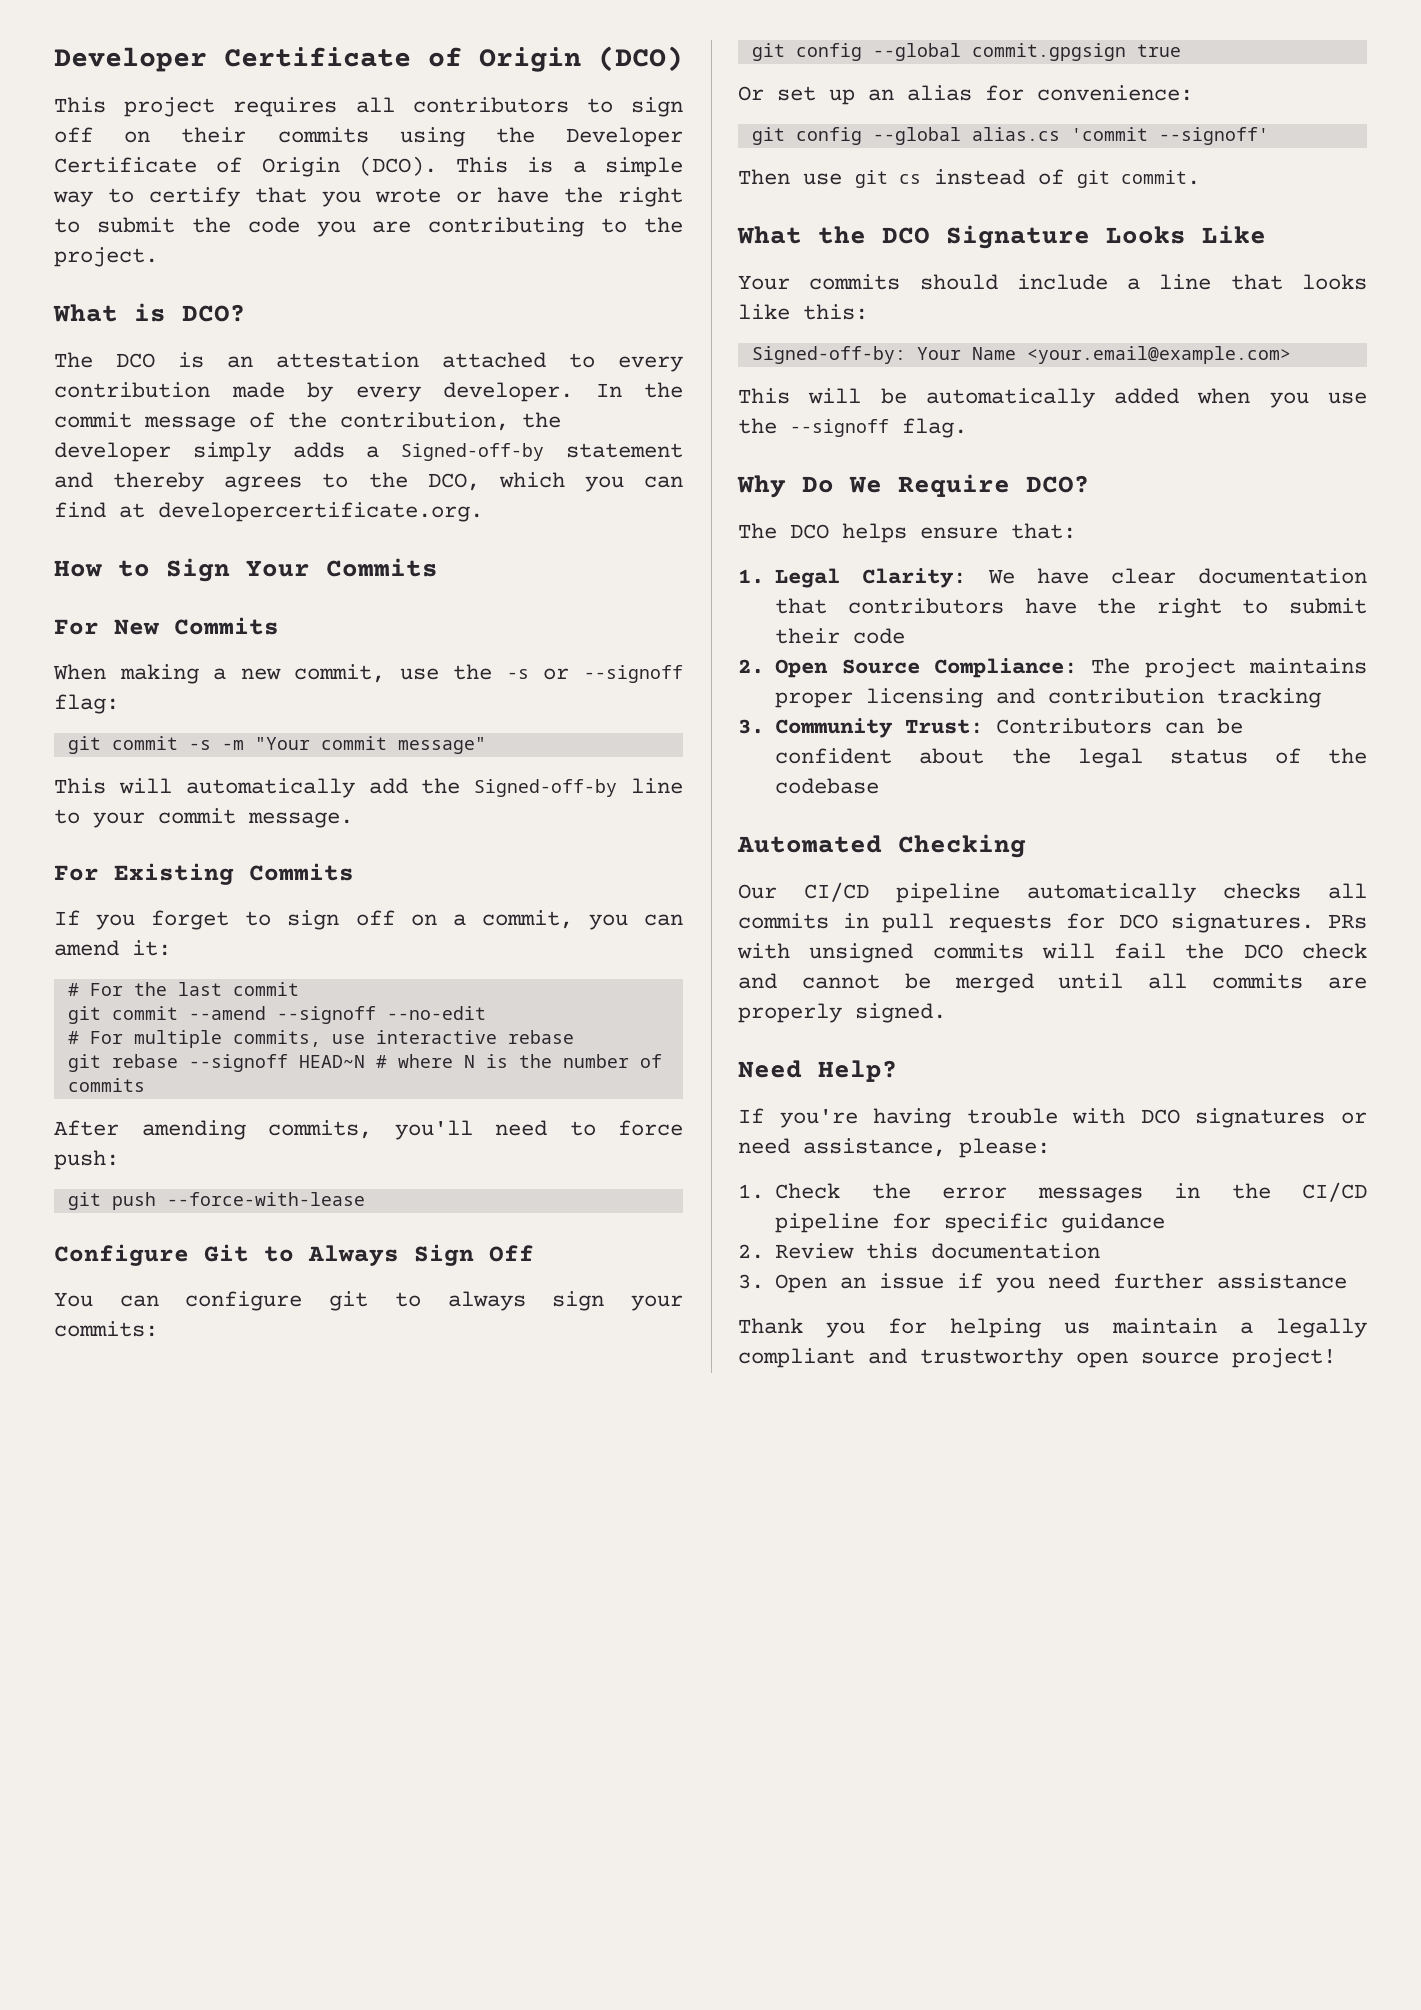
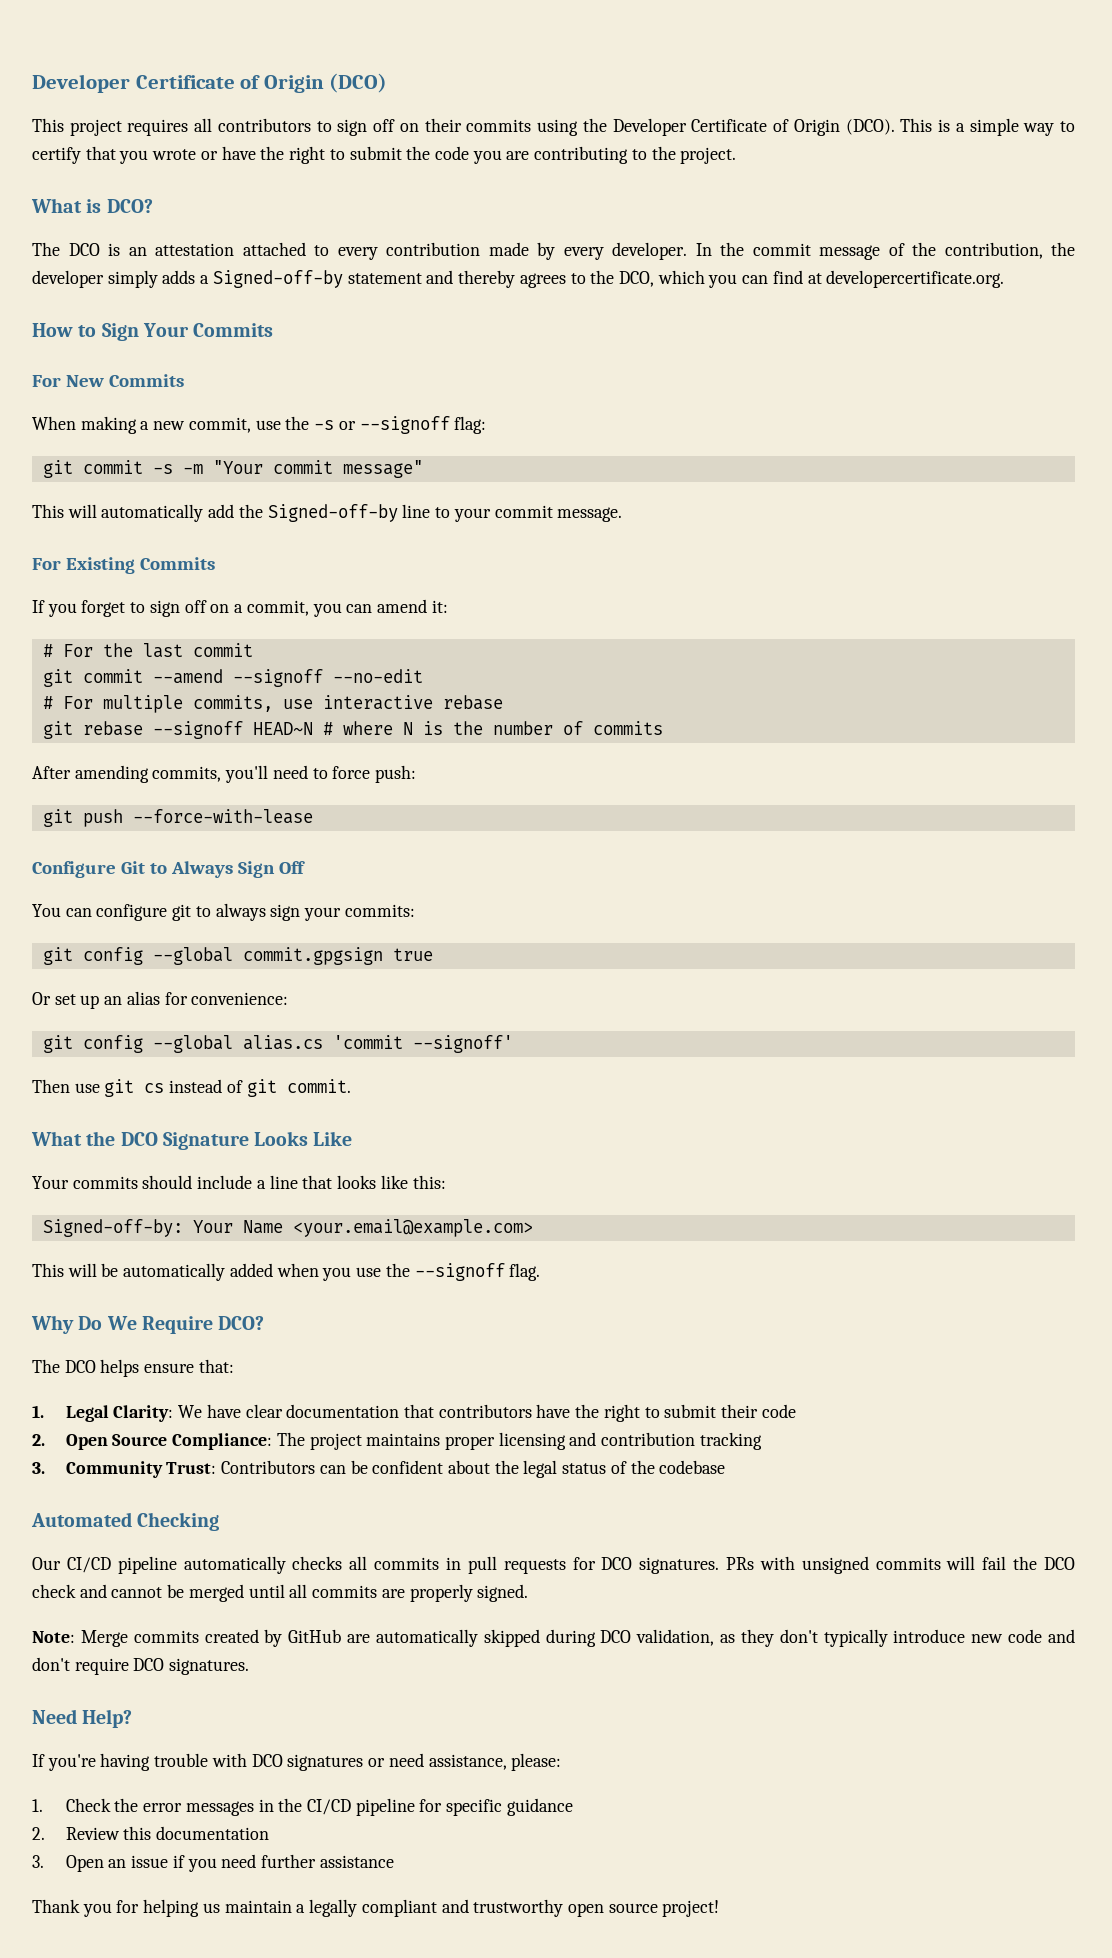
(946, 1013) none -> [32,1629,1076,1647] [32,1657,250,1675] // Note: Merge commits created by GitHub are automatically skipped during DCO validation, as they don't typically introduce new code and don't require DCO signatures.

